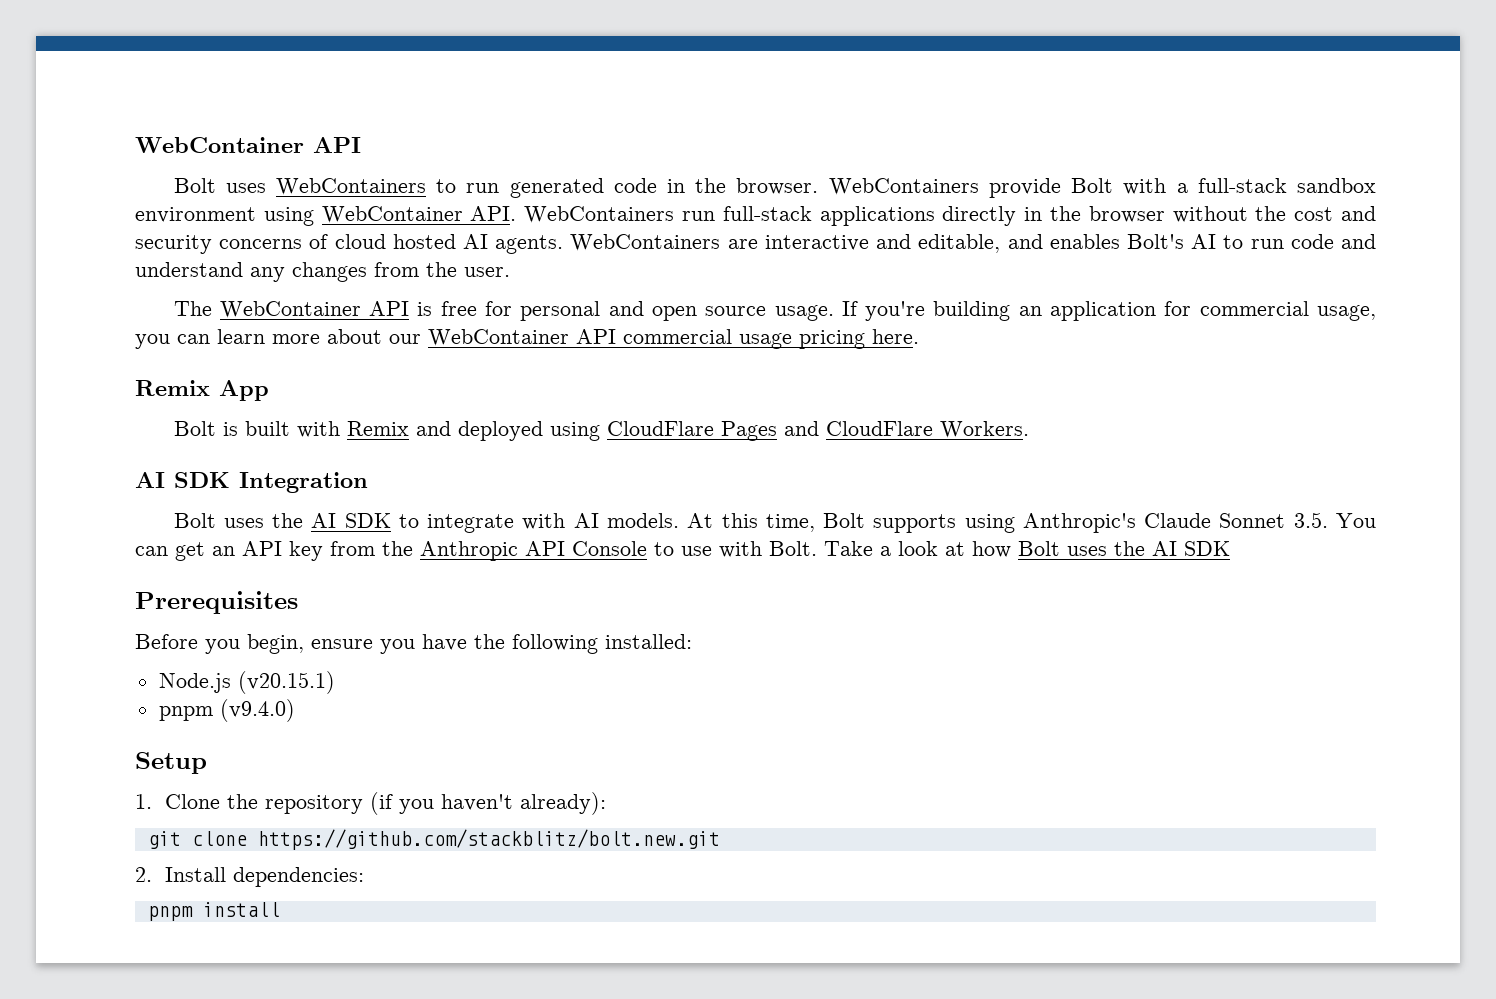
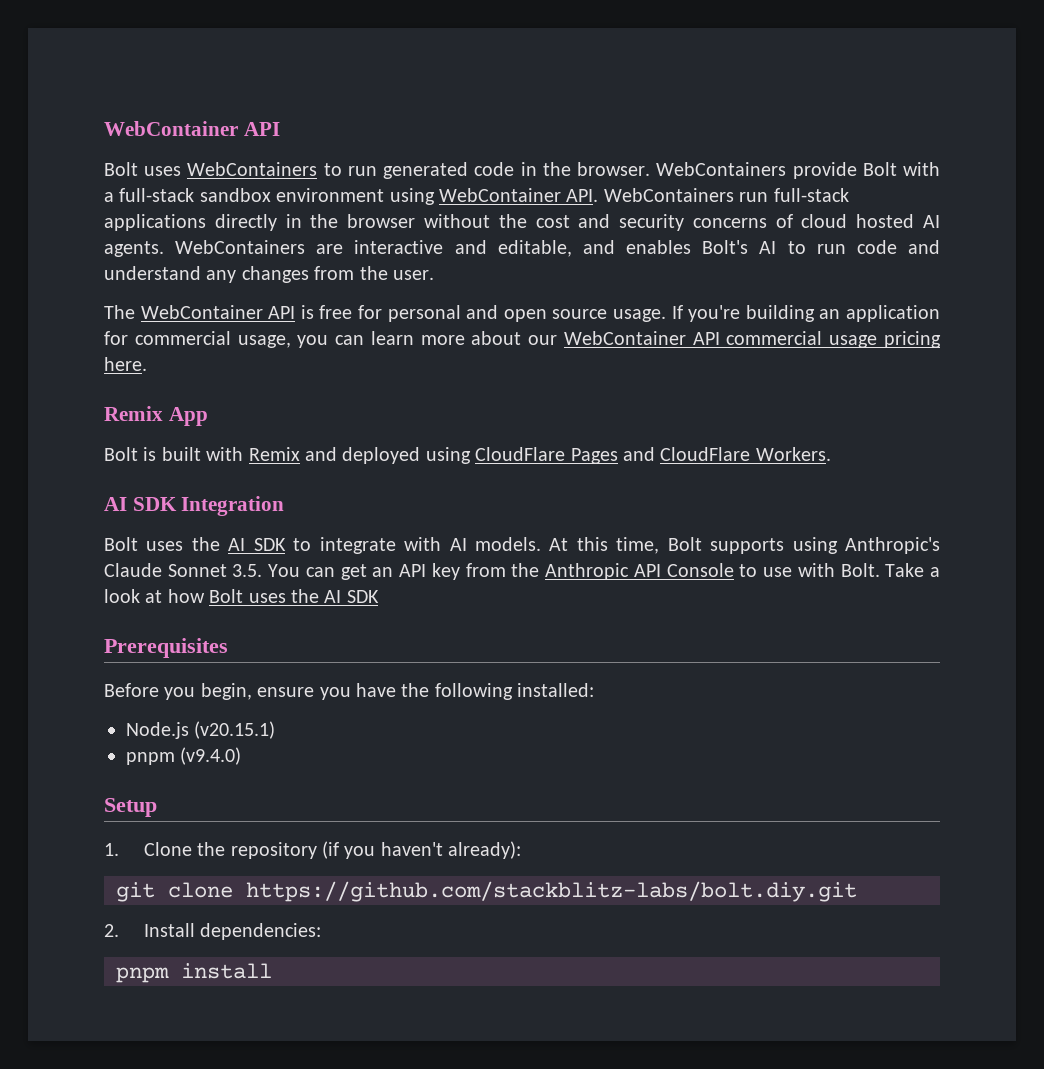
[257,829,720,850] https://github.com/stackblitz/bolt.new.git -> [246,881,857,902] https://github.com/stackblitz-labs/bolt.diy.git

